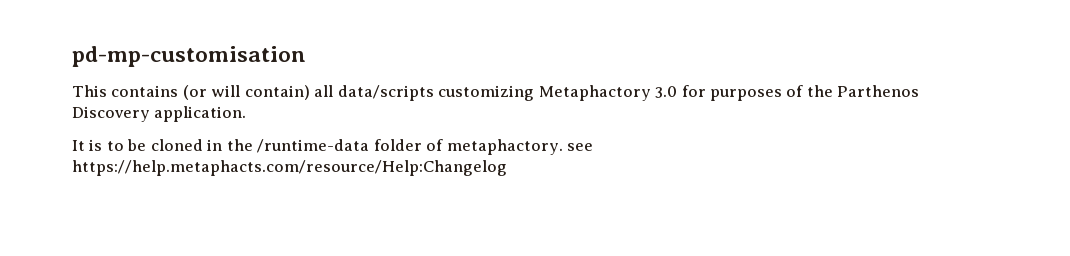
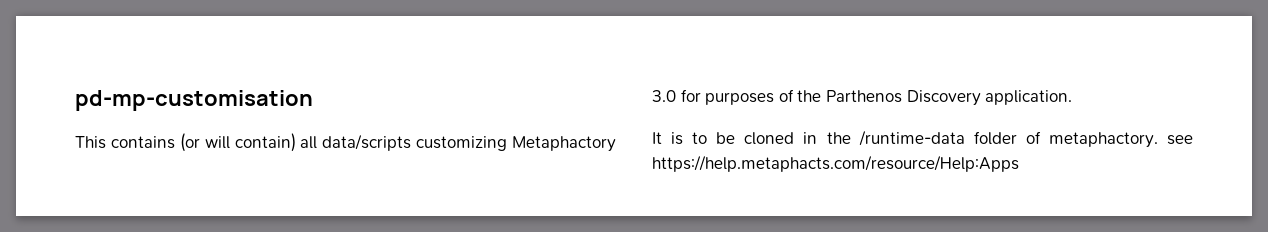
[72,160,507,176] https://help.metaphacts.com/resource/Help:Changelog -> [652,155,1019,172] https://help.metaphacts.com/resource/Help:Apps

